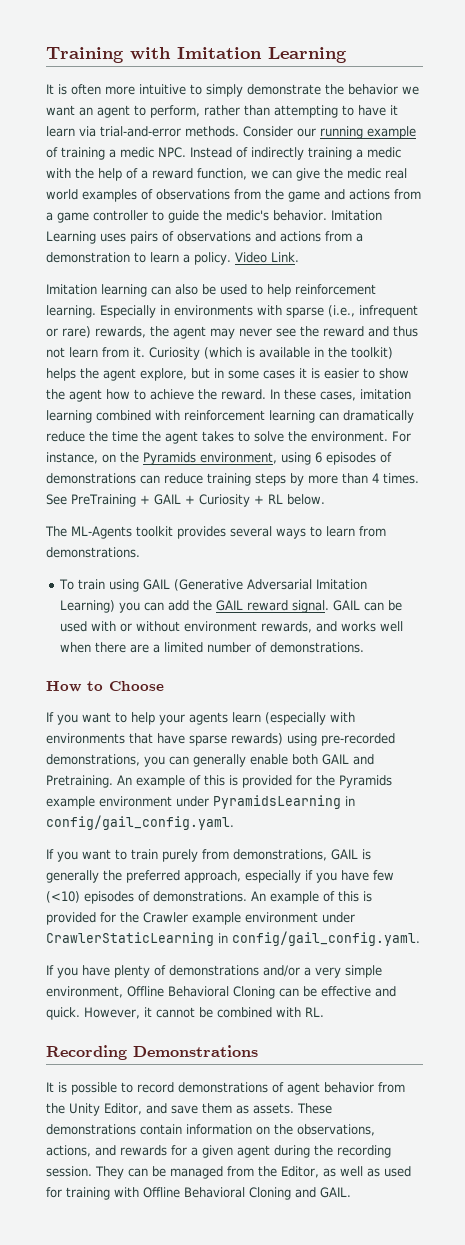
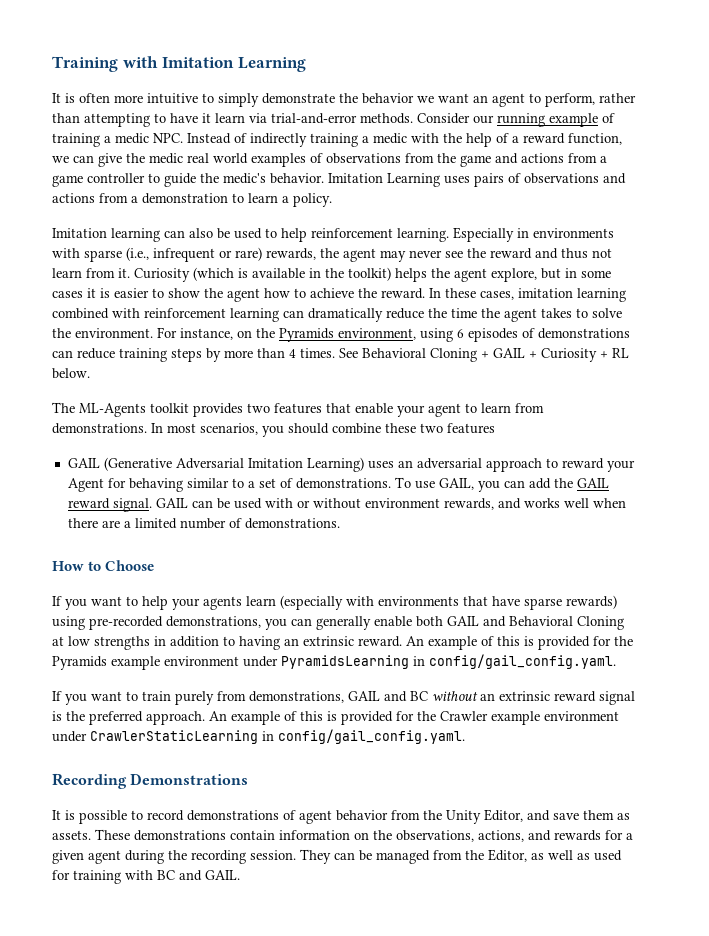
[234,252,299,263] Video Link. -> (332, 200) none
[71,494,136,507] PreTraining -> [362,348,477,362] Behavioral Cloning
[230,526,386,539] [46,547,140,558] [59,579,140,592] several ways to learn from demonstrations. // To train using -> [247,403,544,417] [52,423,495,437] two features that enable your agent to learn from demonstrations. In most scenarios, you should combine these two features //
(116, 606) none -> [367,458,635,472] [67,477,474,492] uses an adversarial approach to reward your Agent for behaving similar to a set of demonstrations. To use GAIL,
[46,775,113,788] Pretraining. -> [509,616,624,630] [52,636,402,650] Behavioral Cloning at low strengths in addition to having an extrinsic reward.
[362,849,371,860] [46,870,394,883] [46,891,247,904] is generally the preferred approach, especially if you have few (<10) episodes of demonstrations. -> [384,691,635,705] [52,711,205,725] and BC without an extrinsic reward signal is the preferred approach.
[46,965,382,978] [46,986,396,999] [46,1007,324,1020] // If you have plenty of demonstrations and/or a very simple environment, Offline Behavioral Cloning can be effective and quick. However, it cannot be combined with RL. -> (465, 736) none
[143,1187,291,1200] Offline Behavioral Cloning -> [157,870,175,880] BC

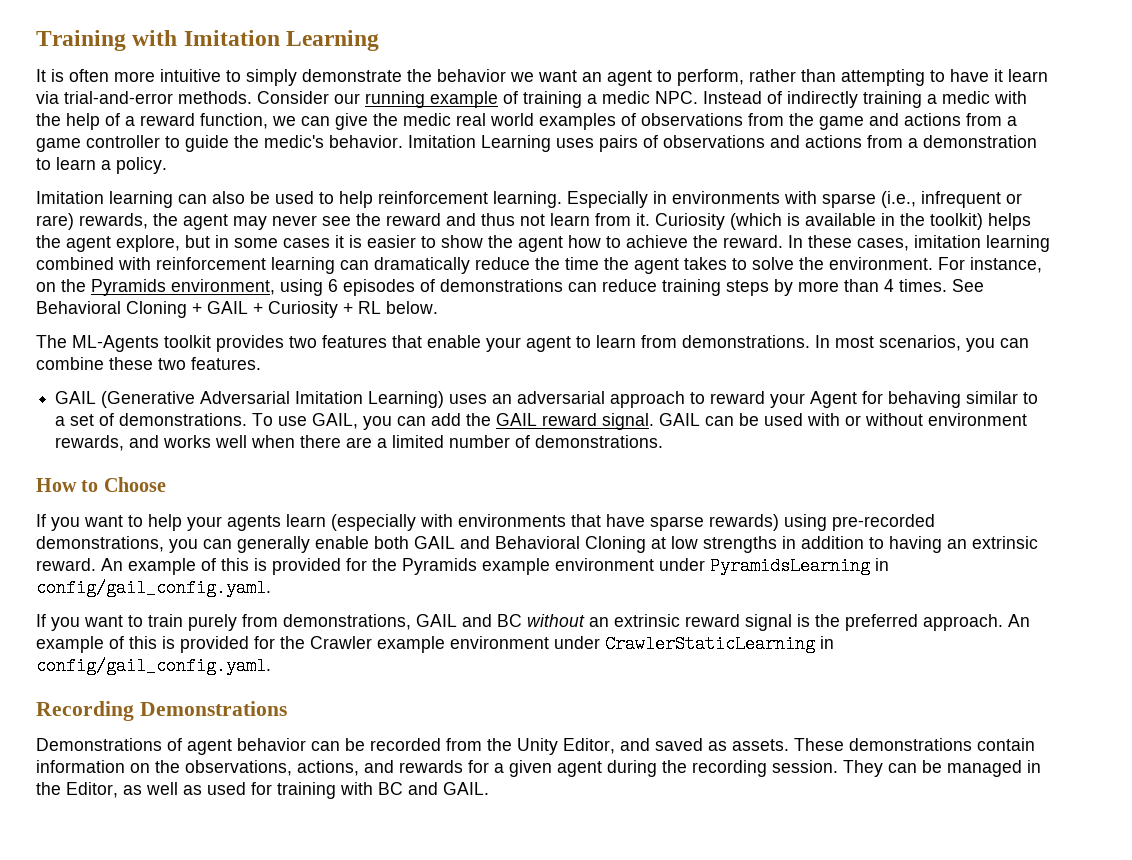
[288,423,329,434] should -> [1000,338,1029,348] can
[447,423,495,434] features -> [191,357,261,370] features.
[52,810,388,824] It is possible to record demonstrations of agent behavior -> [36,738,441,755] Demonstrations of agent behavior can be recorded
[553,810,614,820] save them -> [655,738,703,751] saved
[433,850,462,860] from -> [1027,760,1041,773] in

